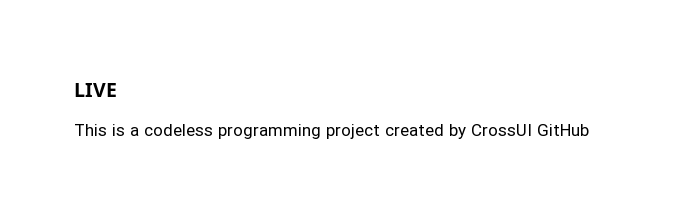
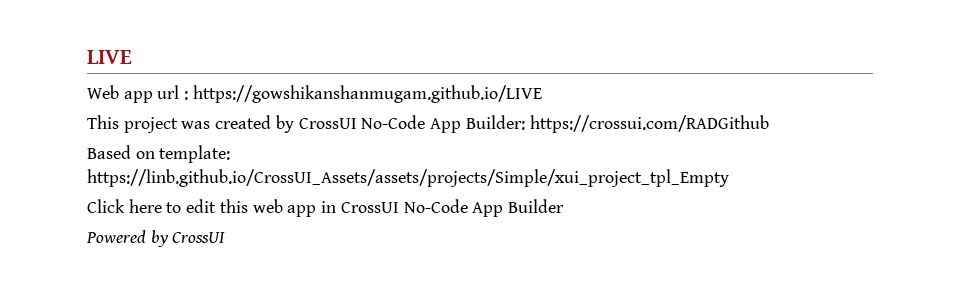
[74,124,589,139] This is a codeless programming project created by CrossUI GitHub -> [87,85,542,103] [87,115,769,133] [87,145,231,163] [87,169,729,187] [87,199,564,217] [86,230,226,247] Web app url : https://gowshikanshanmugam.github.io/LIVE // This project was created by CrossUI No-Code App Builder: https://crossui.com/RADGithub // Based on template: https://linb.github.io/CrossUI_Assets/assets/projects/Simple/xui_project_tpl_Empty // Click here to edit this web app in CrossUI No-Code App Builder // Powered by CrossUI

